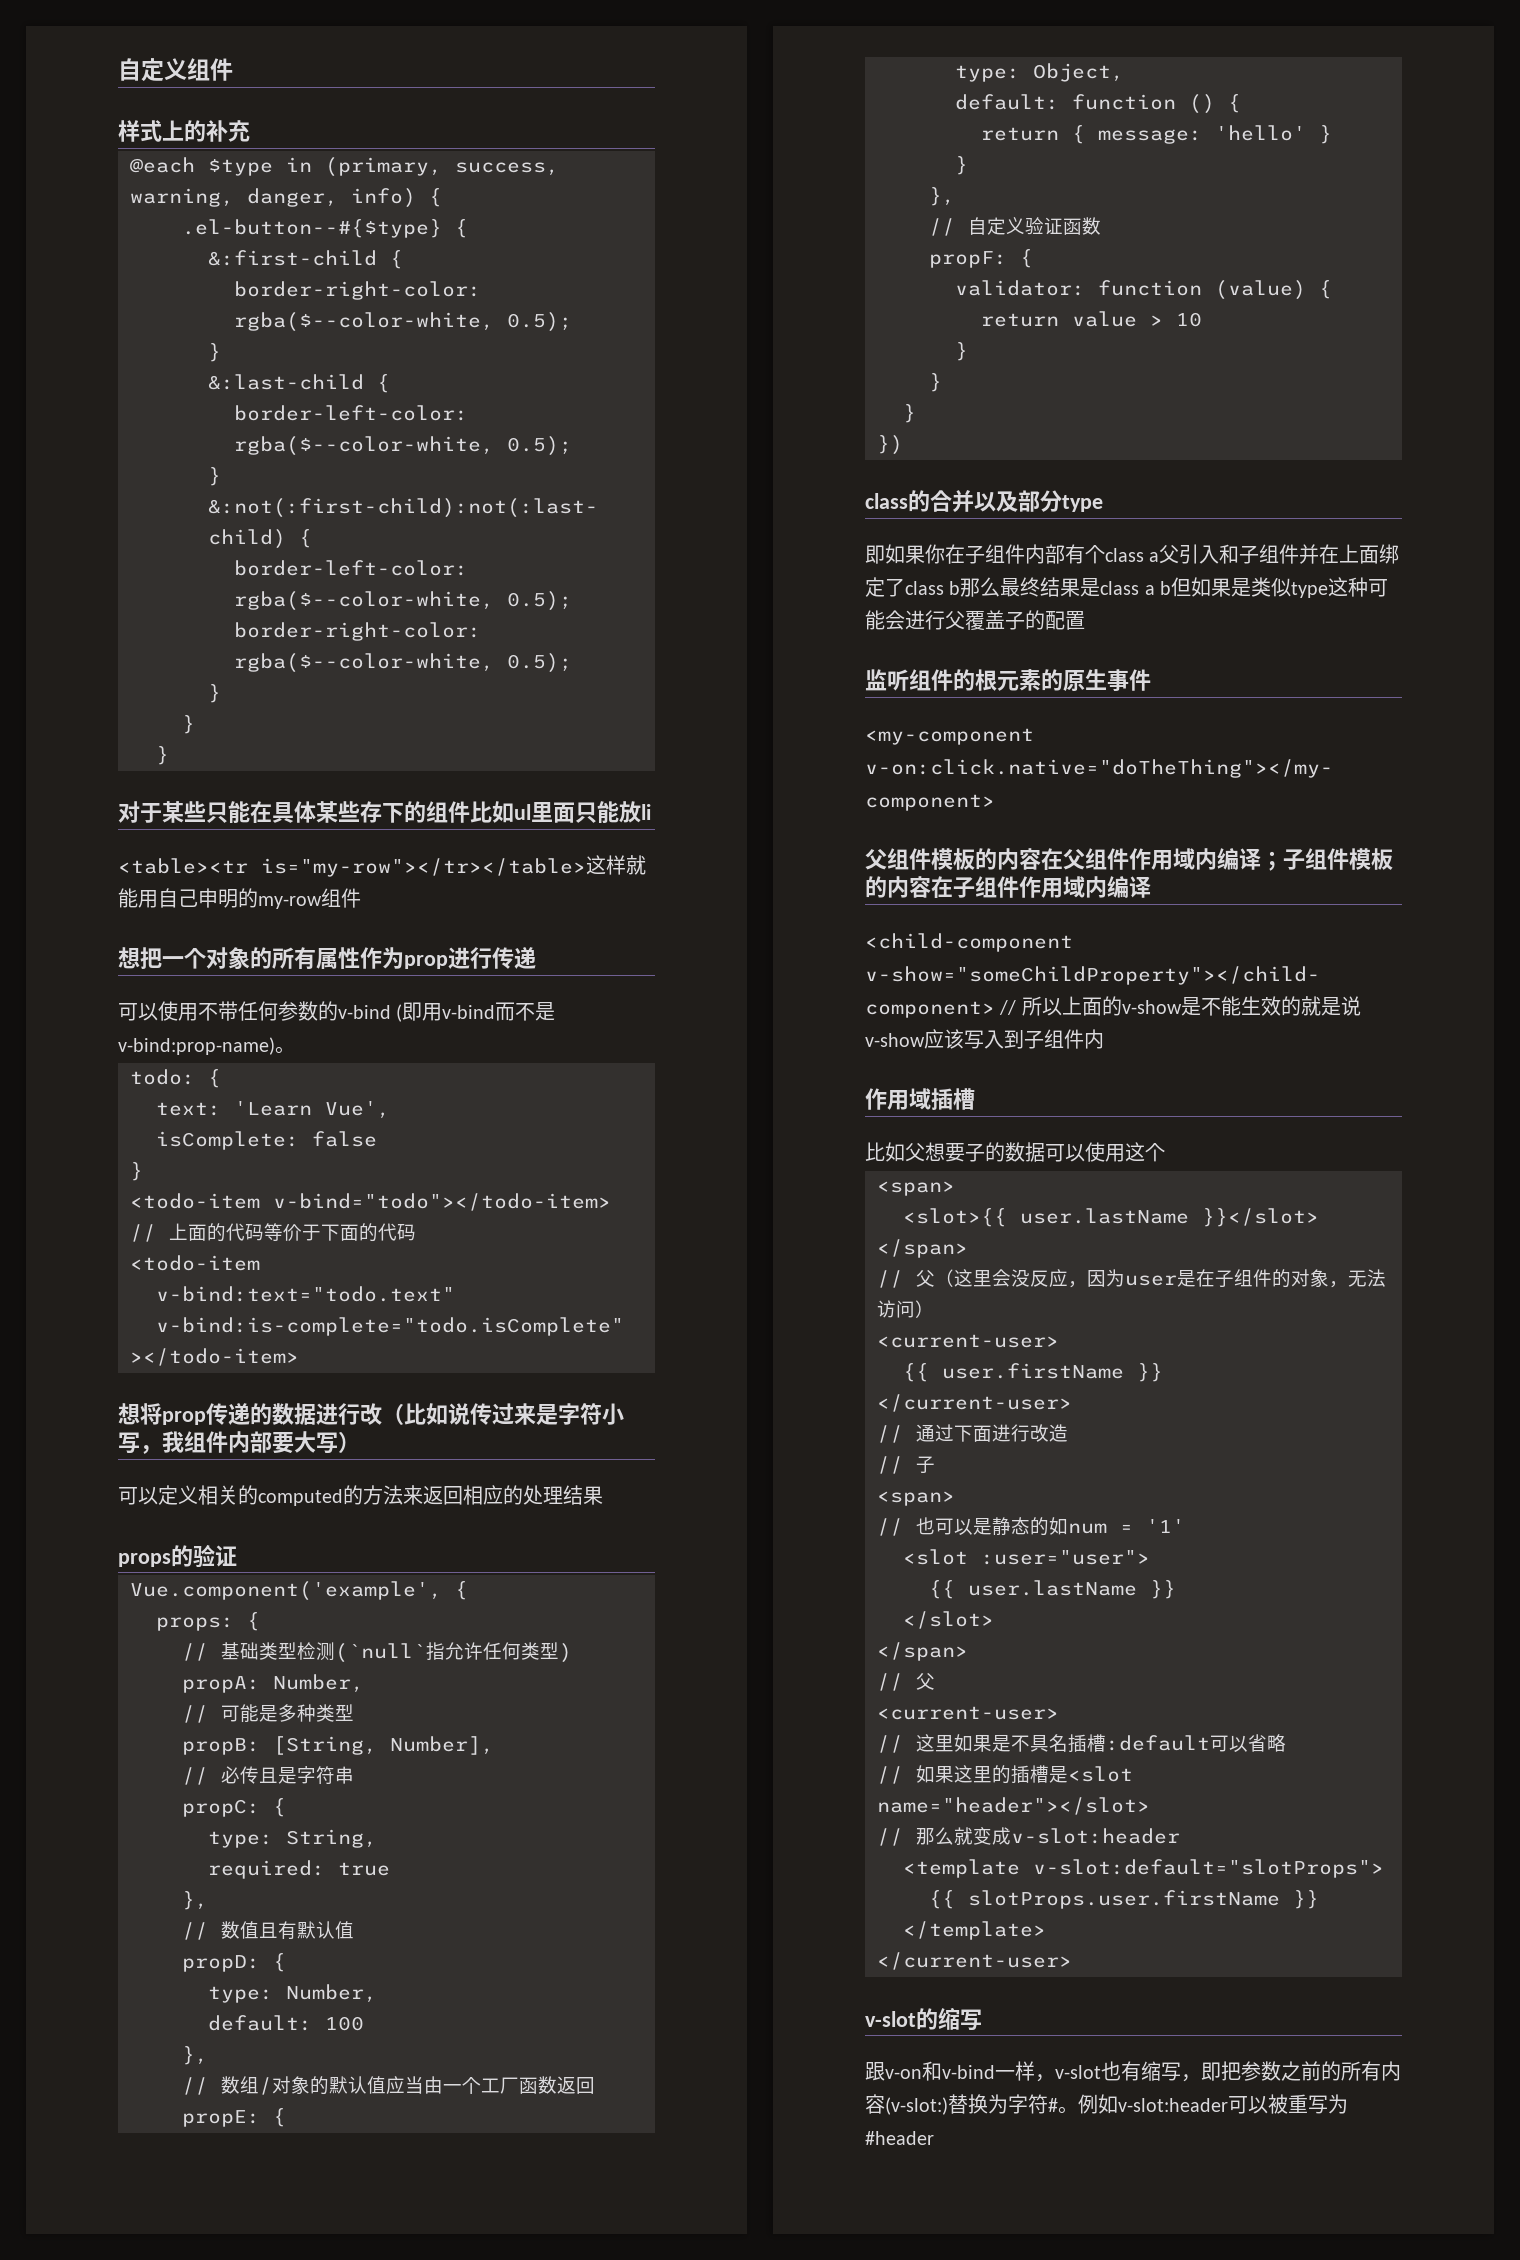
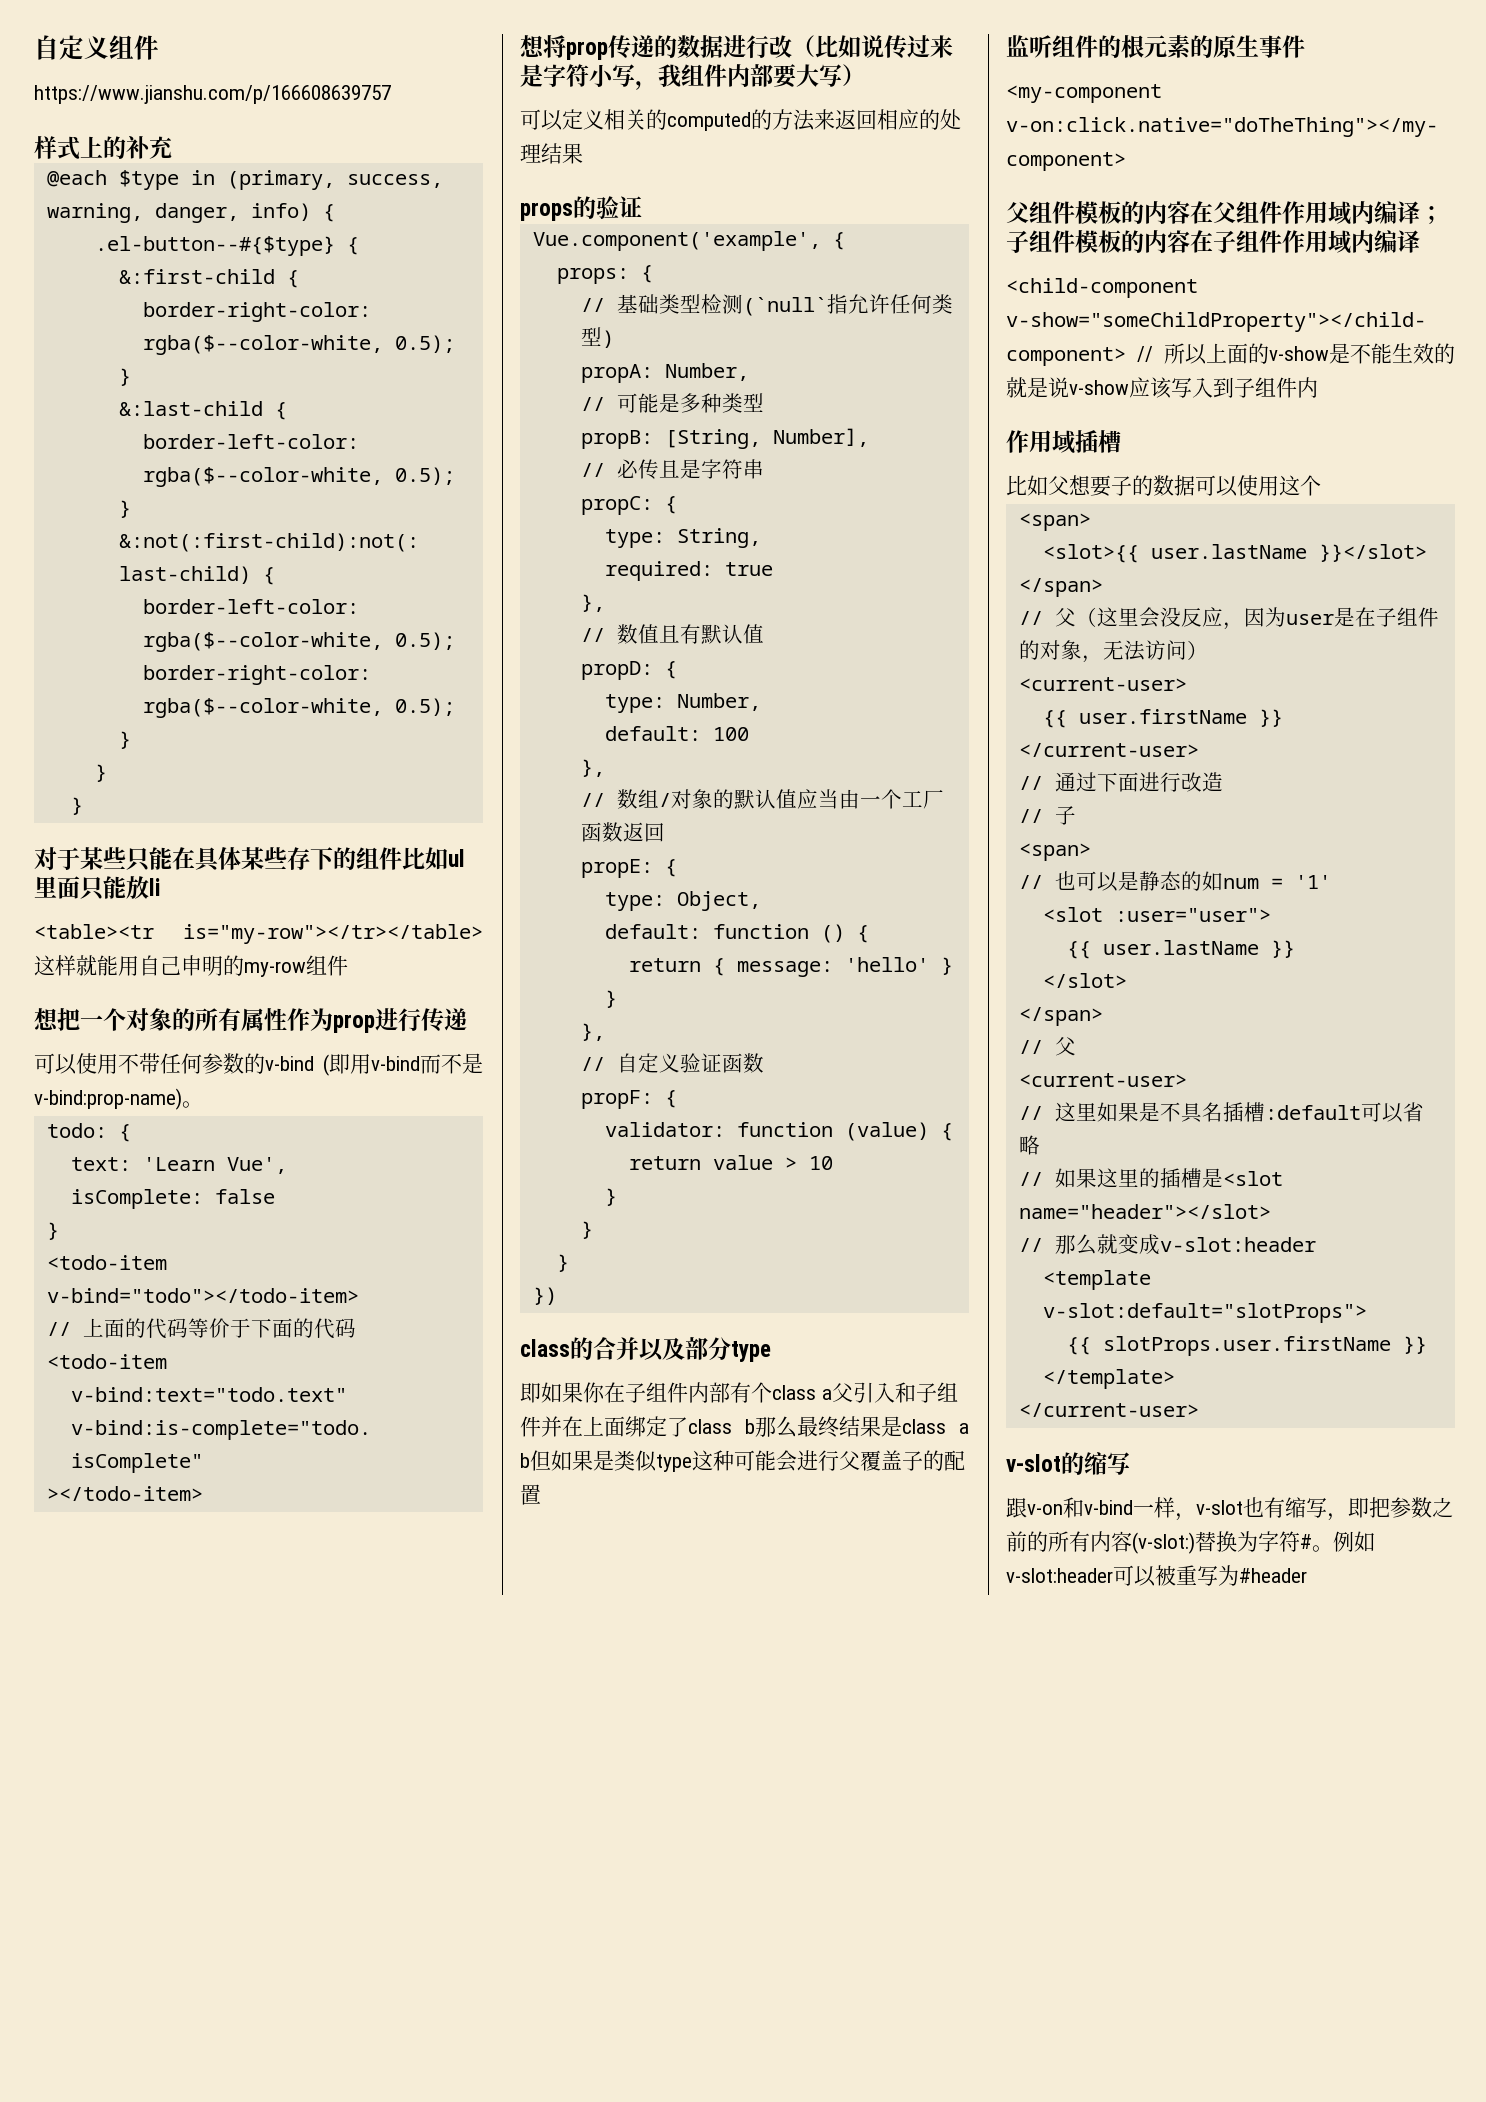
(233, 69) none -> [34,85,391,104] // https://www.jianshu.com/p/166608639757

